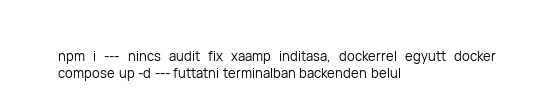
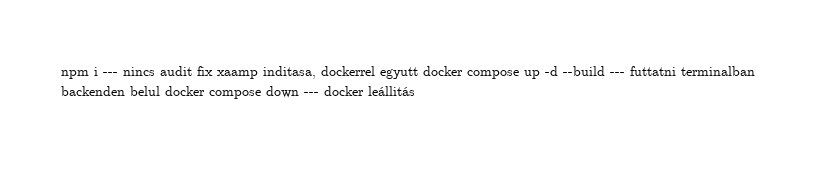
(152, 73) none -> [563,66,605,76] --build
(401, 73) none -> [165,86,415,99] docker compose down --- docker leállitás

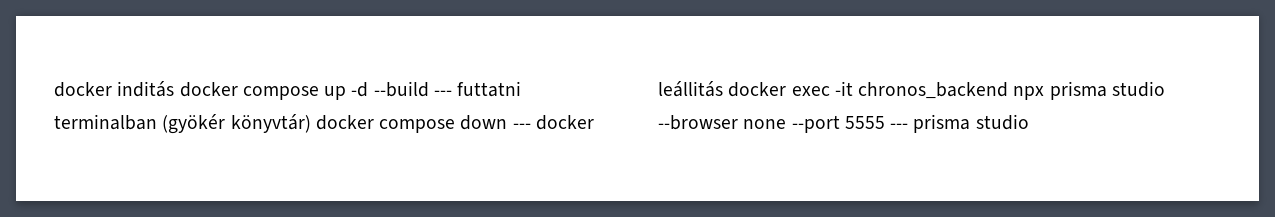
[61,66,418,79] npm i --- nincs audit fix xaamp inditasa, dockerrel egyutt -> [54,81,175,97] docker inditás
[61,86,160,96] backenden belul -> [162,114,311,134] (gyökér könyvtár)
(415, 91) none -> [728,81,1165,100] [658,114,1029,133] docker exec -it chronos_backend npx prisma studio --browser none --port 5555 --- prisma studio

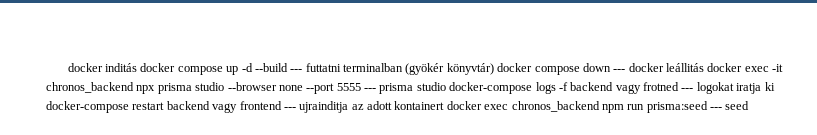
(1029, 122) none -> [449,82,775,94] [46,101,750,113] docker-compose logs -f backend vagy frotned --- logokat iratja ki docker-compose restart backend vagy frontend --- ujrainditja az adott kontainert docker exec chronos_backend npm run prisma:seed --- seed

